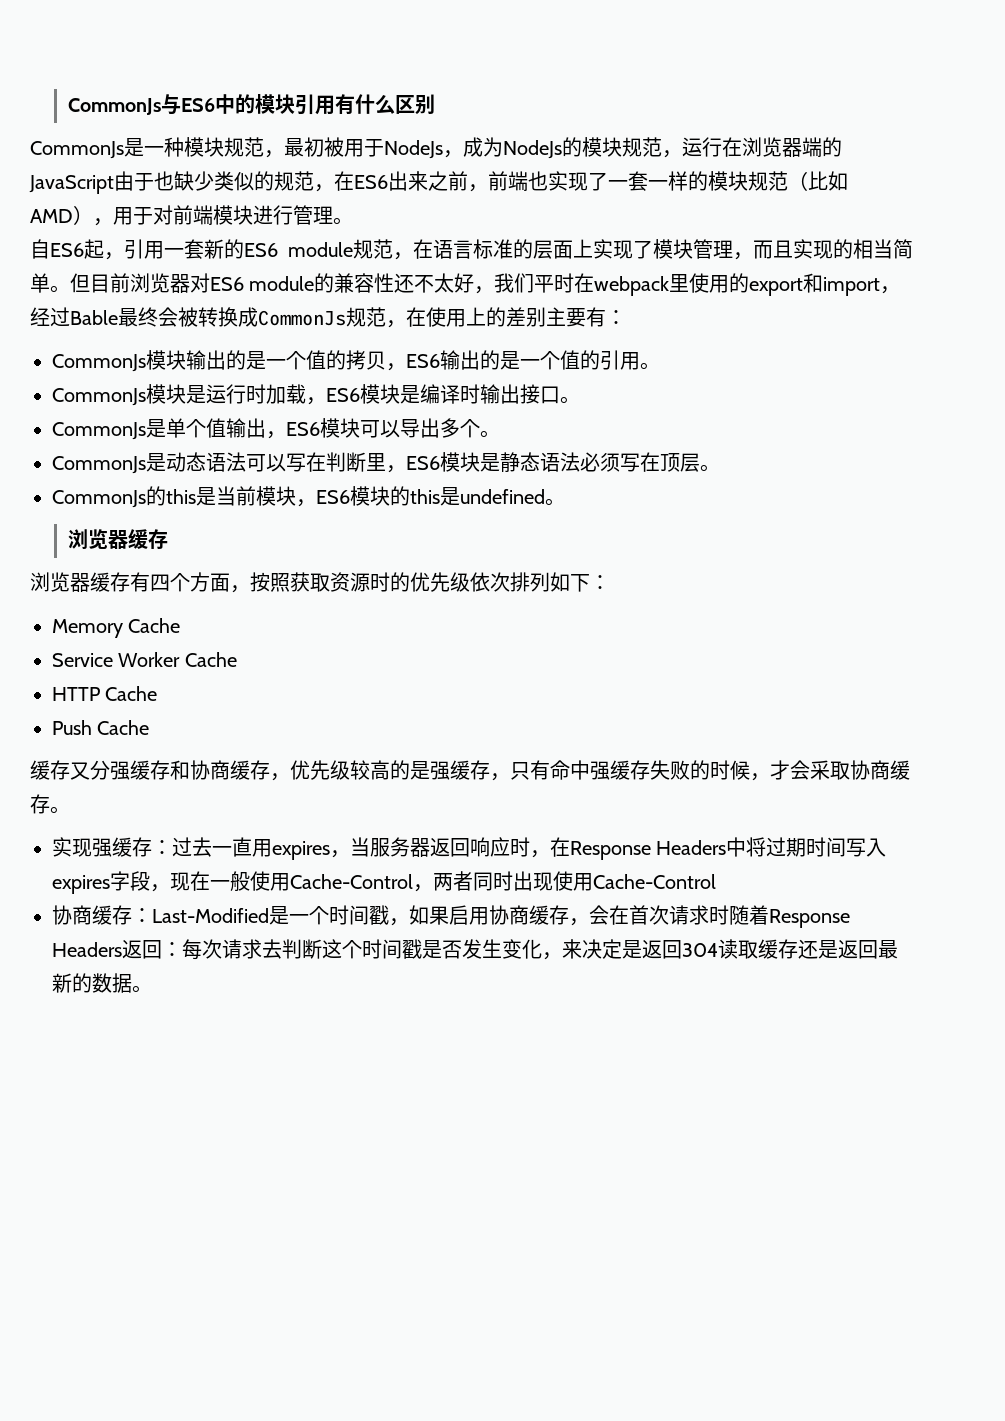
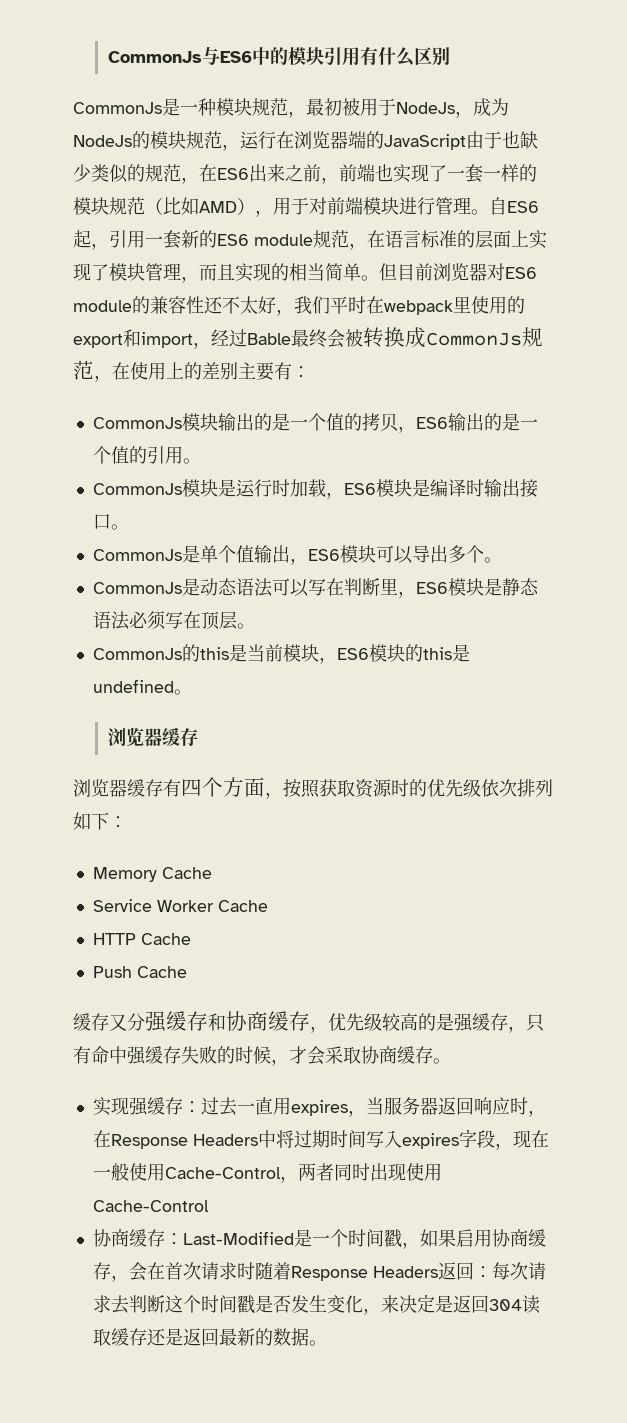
(353, 221) // -> (489, 212) none

